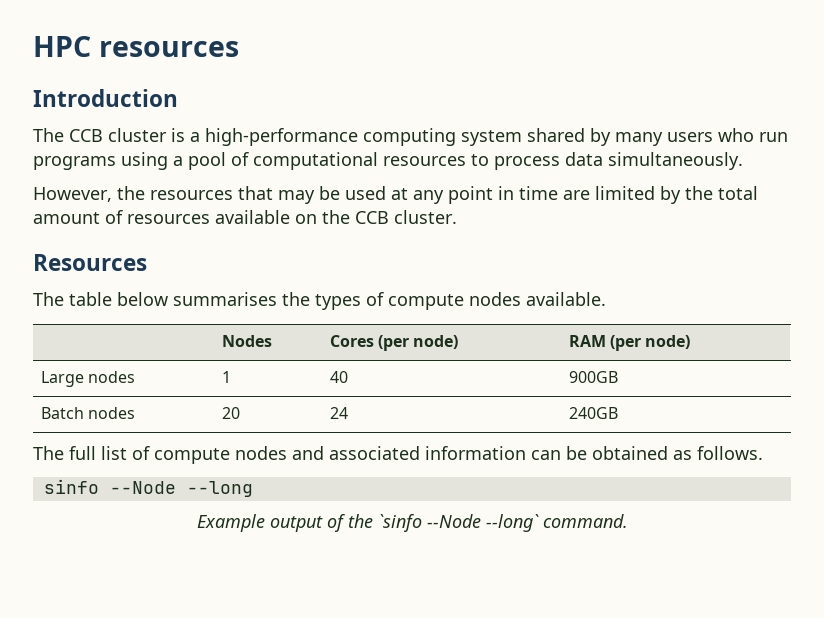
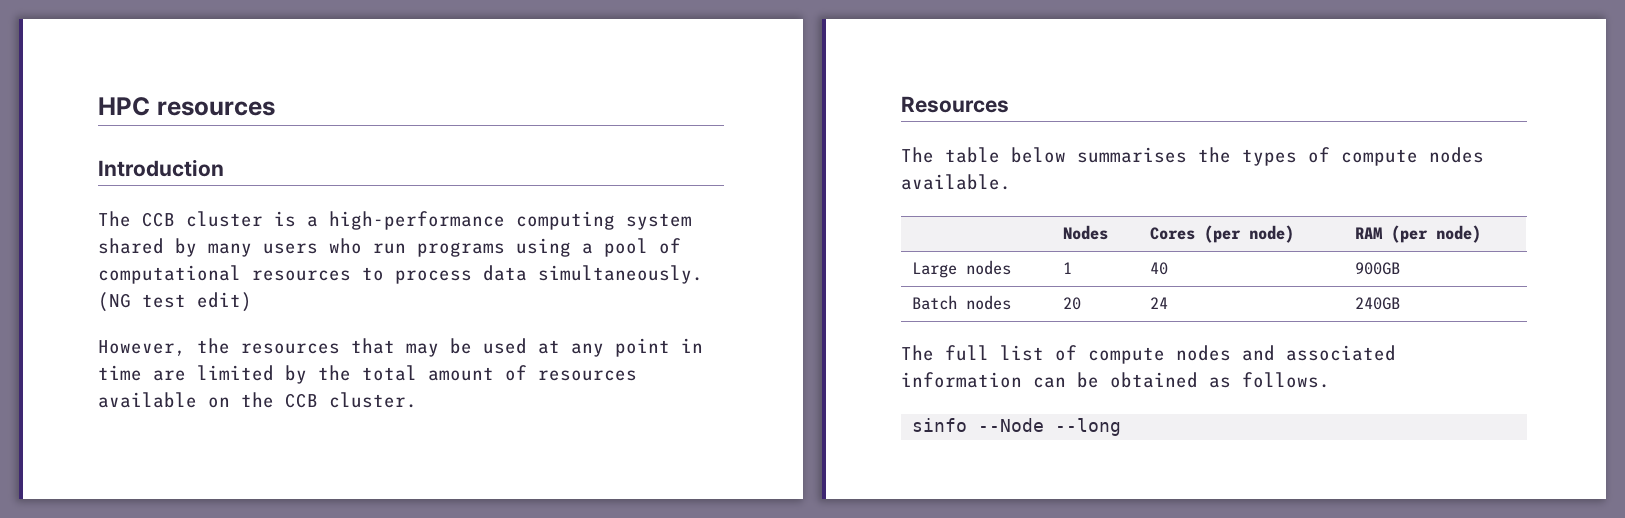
(743, 161) none -> [98,292,252,312] (NG test edit)
[196,514,628,532] // Example output of the `sinfo --Node --long` command. -> (1122, 427) none

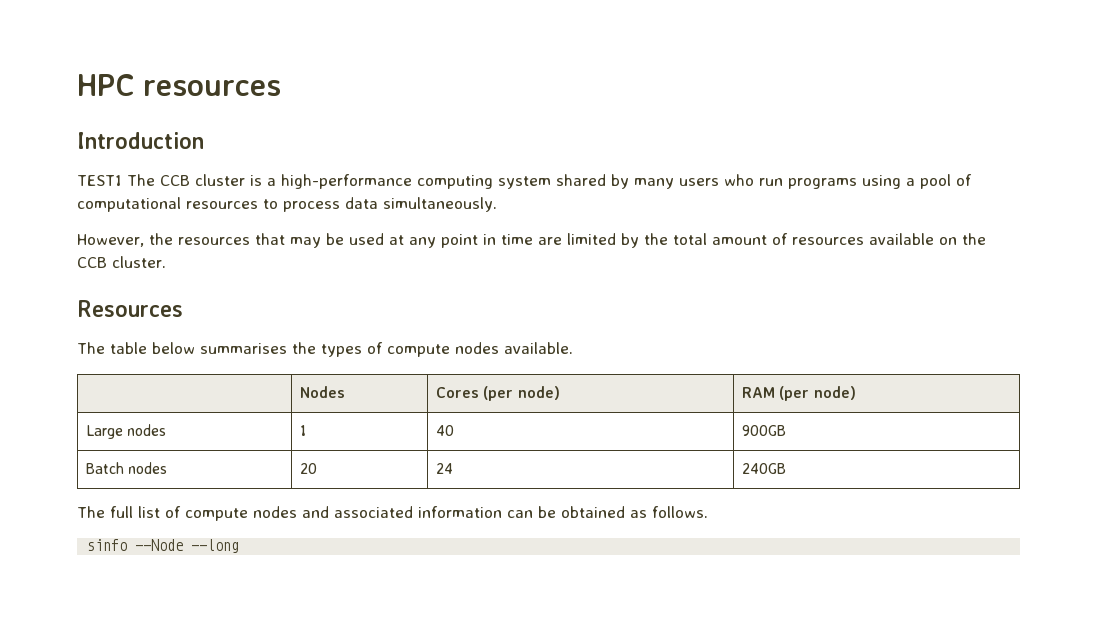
(224, 168) none -> [77,175,122,186] TEST1
[98,292,252,312] (NG test edit) -> (497, 204) none

